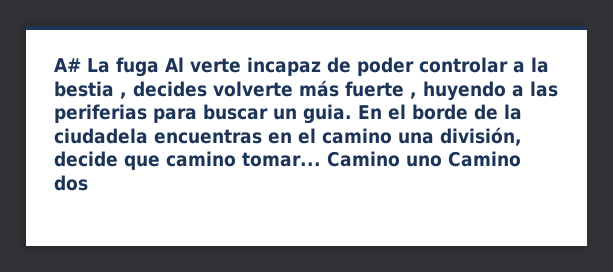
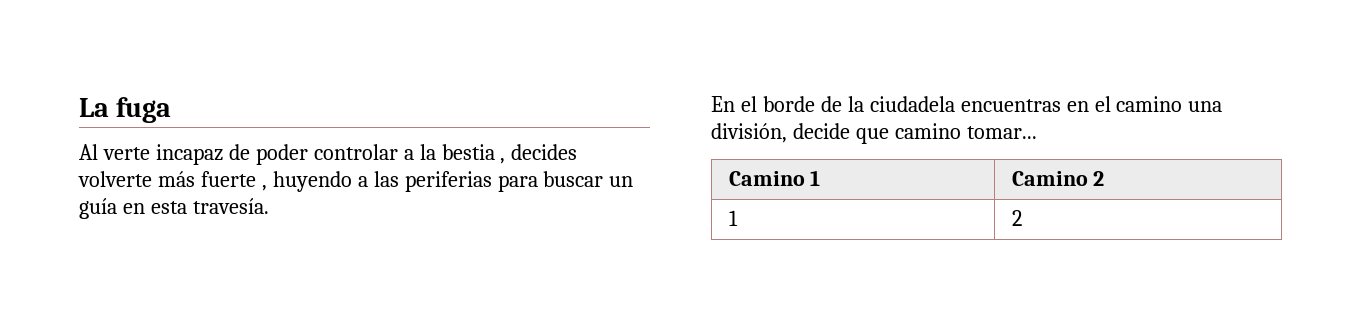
[54,58,81,72] A# -> (79, 107) none
(159, 67) none -> (172, 110) //
[303,104,352,124] guia. -> [79,198,269,219] guía en esta travesía. //
[326,151,521,167] [54,175,88,191] Camino uno Camino dos -> [728,170,821,186] [1011,171,1105,186] [728,210,738,226] [1011,210,1022,226] // Camino 1 | Camino 2 // 1 | 2

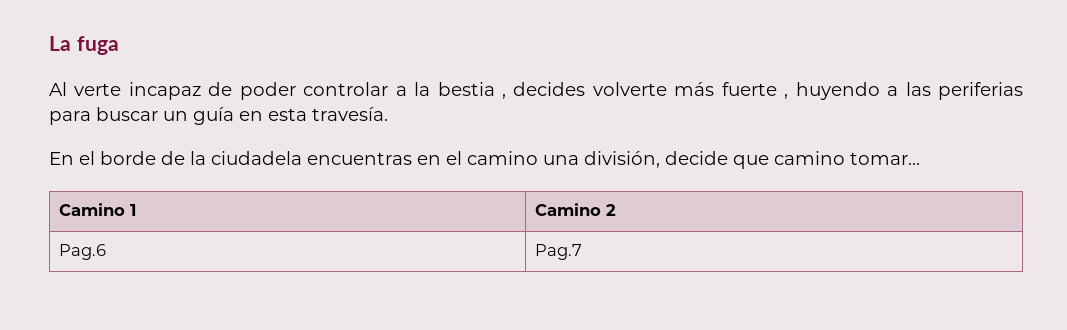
[728,210,738,226] [1011,210,1022,226] 1 | 2 -> [59,244,107,260] [535,244,583,260] Pag.6 | Pag.7

